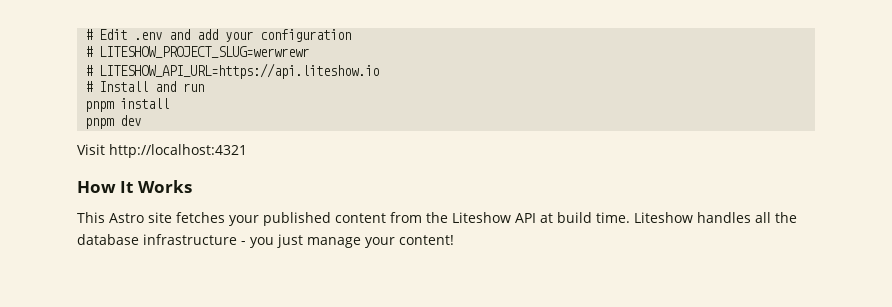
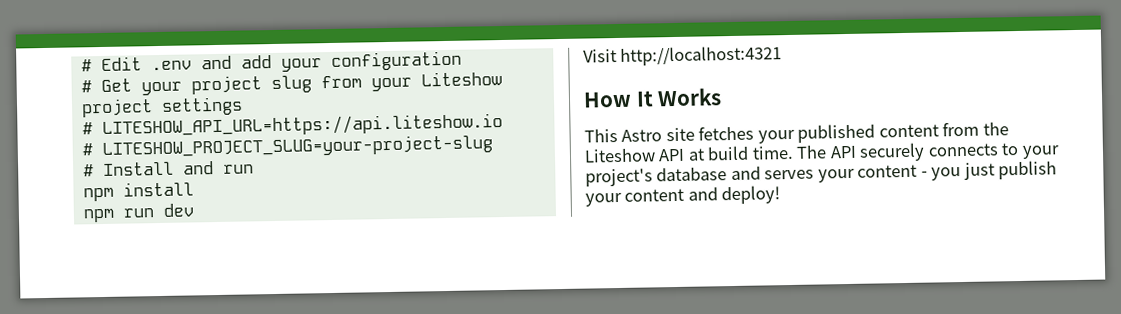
[99,46,310,58] LITESHOW_PROJECT_SLUG=werwrewr -> [100,71,502,96] [80,96,243,118] Get your project slug from your Liteshow project settings
(380, 71) none -> [81,134,493,160] // # LITESHOW_PROJECT_SLUG=your-project-slug
[85,101,115,112] pnpm -> [82,187,114,202] npm
[85,118,115,129] pnpm -> [82,208,154,223] npm run
[634,212,797,223] [77,234,454,248] Liteshow handles all the database infrastructure - you just manage your content! -> [796,142,1060,162] [585,160,1058,187] [585,185,781,207] The API securely connects to your project's database and serves your content - you just publish your content and deploy!

